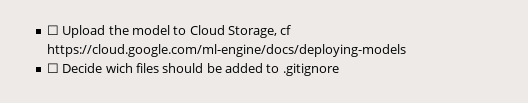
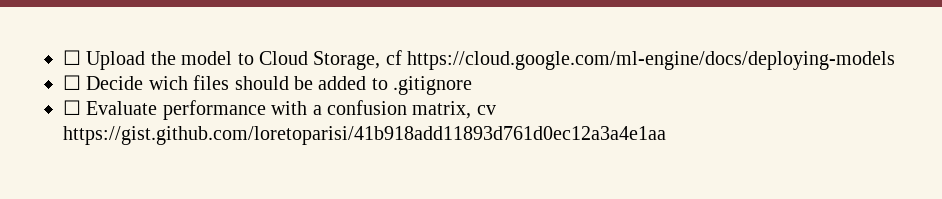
(339, 69) none -> [63,100,496,120] [63,126,666,145] // ☐ Evaluate performance with a confusion matrix, cv https://gist.github.com/loretoparisi/41b918add11893d761d0ec12a3a4e1aa

